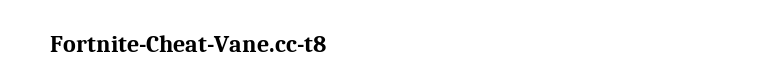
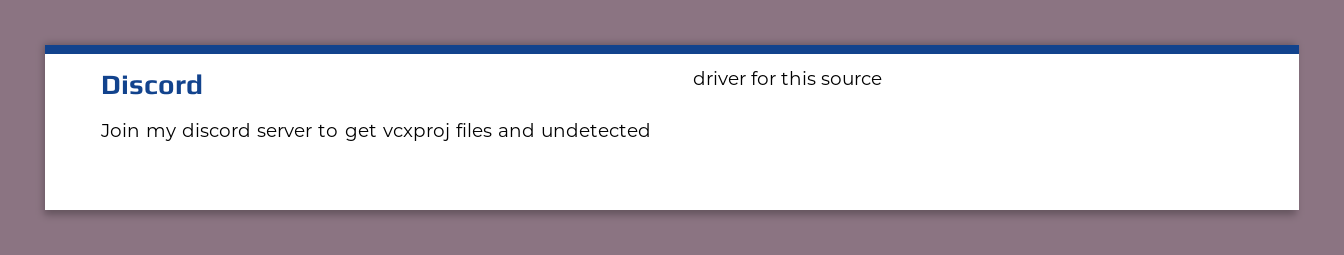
[50,35,326,52] Fortnite-Cheat-Vane.cc-t8 -> [101,74,203,95] [100,123,651,141] [693,71,882,85] Discord // Join my discord server to get vcxproj files and undetected driver for this source

